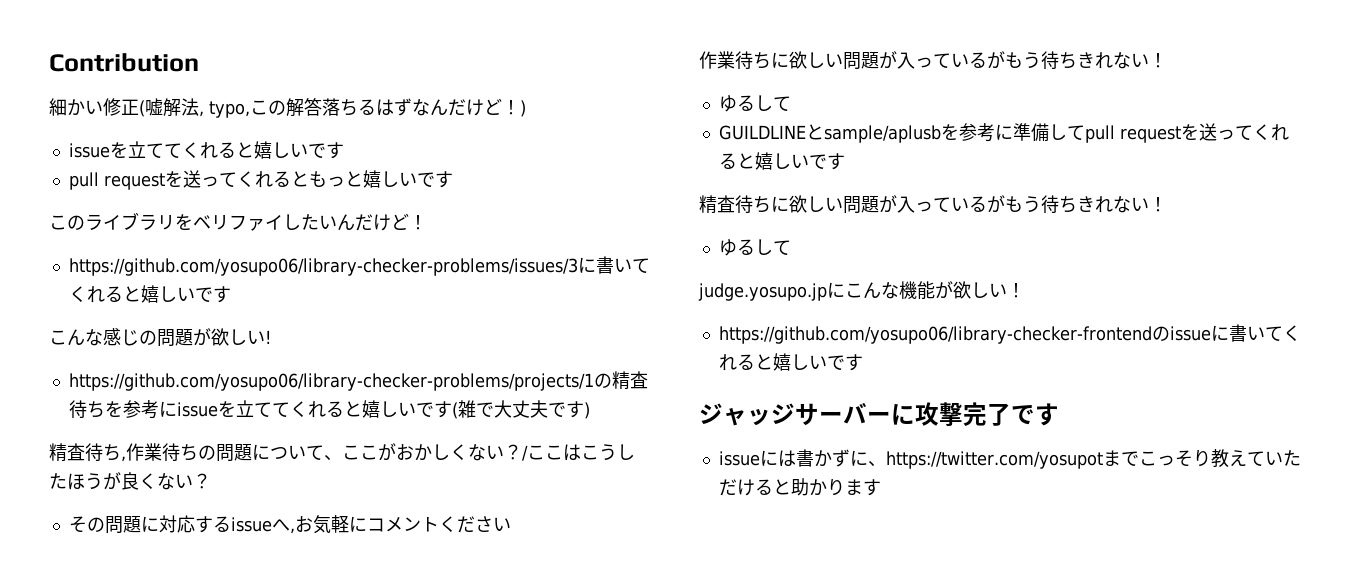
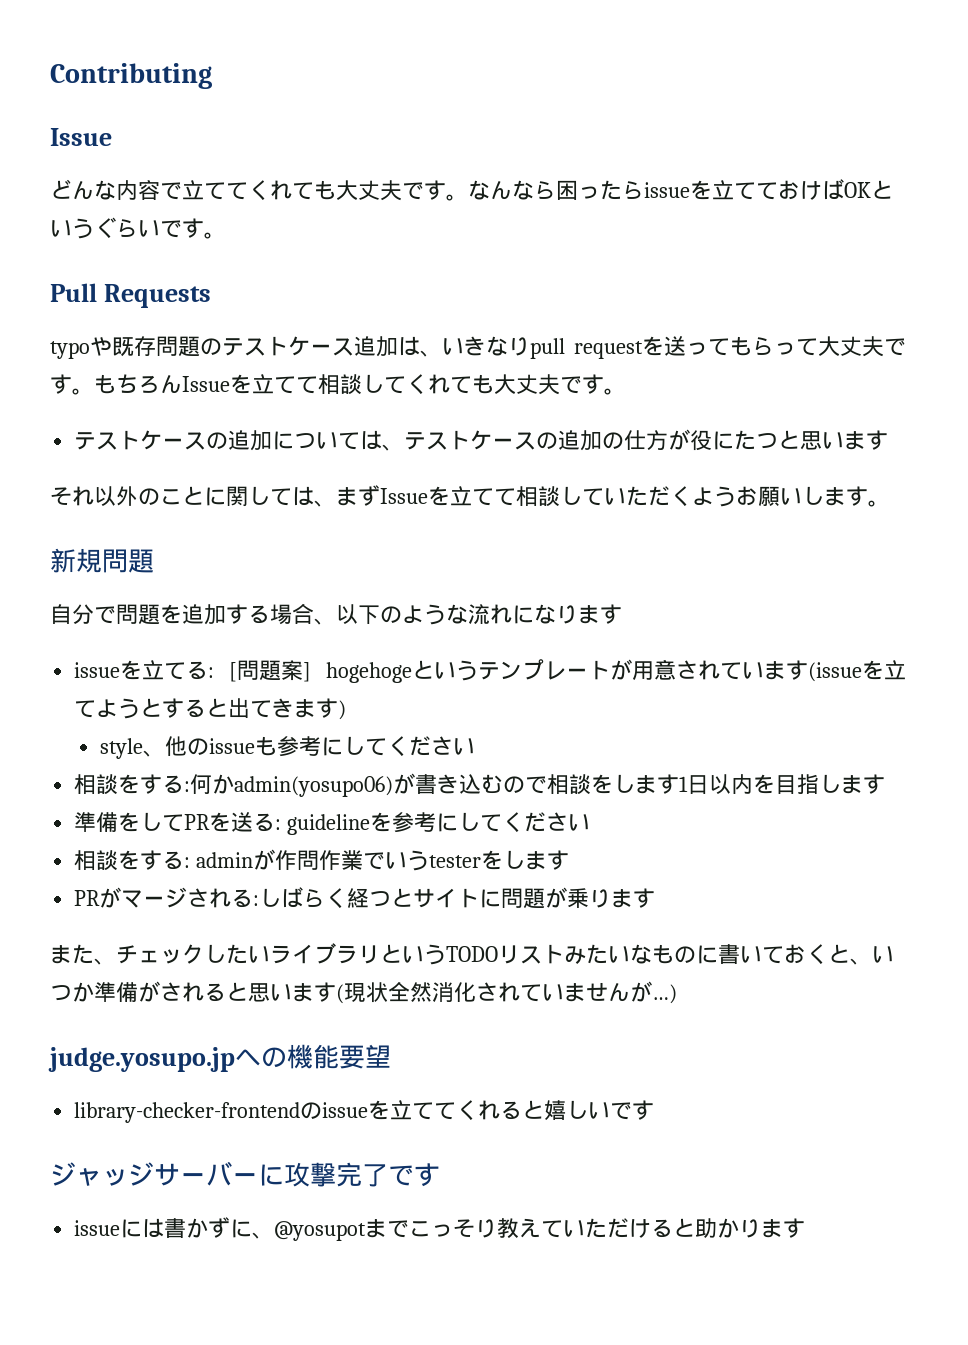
[49,53,199,72] [49,98,526,118] [68,141,344,159] [68,170,453,190] [49,212,427,231] [68,256,650,276] [68,285,231,303] [49,328,271,347] [68,371,648,391] [68,400,590,419] [49,443,635,462] [49,472,211,490] [68,515,511,534] [699,51,1167,70] [718,95,791,112] [718,123,1289,143] [718,152,845,170] [699,195,1167,214] [718,239,791,256] [698,281,1025,301] [718,324,1301,344] [718,353,863,371] Contribution // 細かい修正(嘘解法, typo,この解答落ちるはずなんだけど！) // issueを立ててくれると嬉しいです // pull requestを送ってくれるともっと嬉しいです // このライブラリをベリファイしたいんだけど！ // https://github.com/yosupo06/library-checker-problems/issues/3に書いてくれると嬉しいです // こんな感じの問題が欲しい! // https://github.com/yosupo06/library-checker-problems/projects/1の精査待ちを参考にissueを立ててくれると嬉しいです(雑で大丈夫です) // 精査待ち,作業待ちの問題について、ここがおかしくない？/ここはこうしたほうが良くない？ // その問題に対応するissueへ,お気軽にコメントください // 作業待ちに欲しい問題が入っているがもう待ちきれない！ // ゆるして // GUILDLINEとsample/aplusbを参考に準備してpull requestを送ってくれると嬉しいです // 精査待ちに欲しい問題が入っているがもう待ちきれない！ // ゆるして // judge.yosupo.jpにこんな機能が欲しい！ // https://github.com/yosupo06/library-checker-frontendのissueに書いてくれると嬉しいです -> [50,63,212,89] [50,128,112,146] [50,179,893,201] [50,217,226,239] [50,283,211,308] [50,336,906,359] [50,374,626,395] [74,429,889,451] [50,485,890,507] [50,548,154,573] [50,603,622,625] [74,659,906,683] [74,698,347,720] [100,736,476,759] [74,773,886,797] [74,812,591,835] [74,849,570,871] [74,887,656,909] [50,943,894,965] [50,981,677,1004] [48,1044,391,1072] [74,1100,655,1123] Contributing // Issue // どんな内容で立ててくれても大丈夫です。なんなら困ったらissueを立てておけばOKというぐらいです。 // Pull Requests // typoや既存問題のテストケース追加は、いきなりpull requestを送ってもらって大丈夫です。もちろんIssueを立てて相談してくれても大丈夫です。 // テストケースの追加については、テストケースの追加の仕方が役にたつと思います // それ以外のことに関しては、まずIssueを立てて相談していただくようお願いします。 // 新規問題 // 自分で問題を追加する場合、以下のような流れになります // issueを立てる: [問題案] hogehogeというテンプレートが用意されています(issueを立てようとすると出てきます) // style、他のissueも参考にしてください // 相談をする:何かadmin(yosupo06)が書き込むので相談をします1日以内を目指します // 準備をしてPRを送る: guidelineを参考にしてください // 相談をする: adminが作問作業でいうtesterをします // PRがマージされる:しばらく経つとサイトに問題が乗ります // また、チェックしたいライブラリというTODOリストみたいなものに書いておくと、いつか準備がされると思います(現状全然消化されていませんが…) // judge.yosupo.jpへの機能要望 // library-checker-frontendのissueを立ててくれると嬉しいです
[885,451,1103,469] https://twitter.com/yosupot -> [274,1221,367,1241] @yosupot

